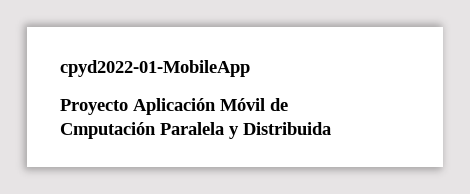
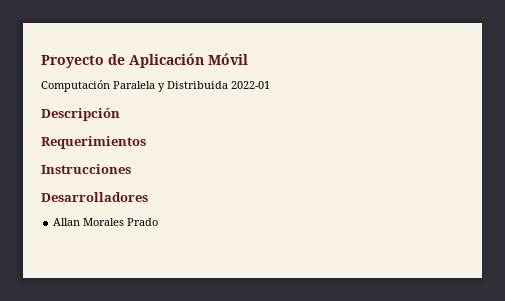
[60,60,250,77] [60,99,128,115] cpyd2022-01-MobileApp // Proyecto -> [41,54,125,68] Proyecto de
[270,98,288,111] [60,122,156,139] de Cmputación -> [41,80,110,92] // Computación
(331, 128) none -> [231,81,270,89] [41,108,120,121] [41,136,146,149] [41,164,131,174] [41,192,148,202] [53,218,159,226] 2022-01 // Descripción // Requerimientos // Instrucciones // Desarrolladores // Allan Morales Prado

